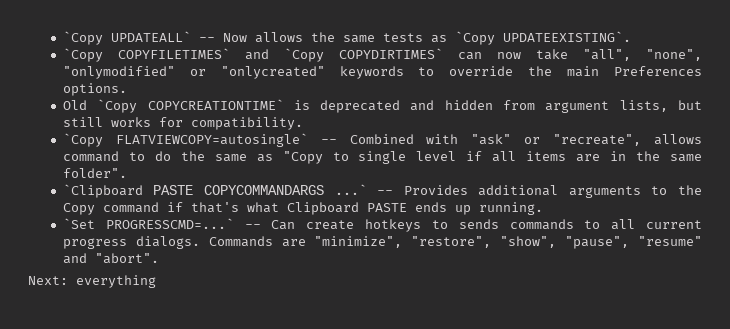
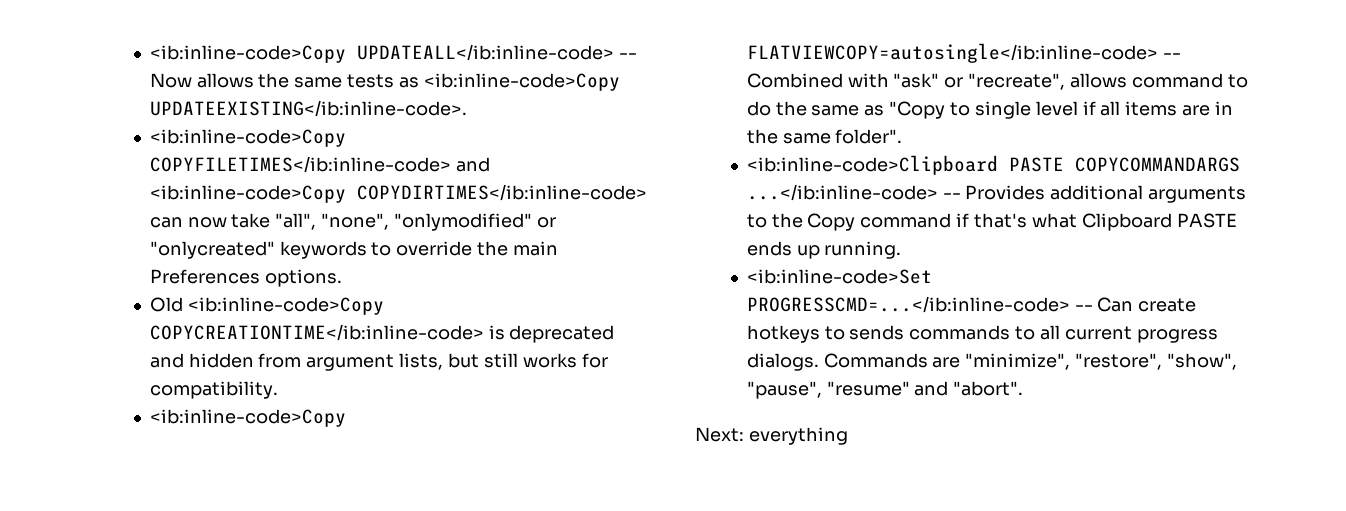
[62,31,191,45] `Copy UPDATEALL` -> [149,44,614,63] <ib:inline-code>Copy UPDATEALL</ib:inline-code>
[454,31,631,45] [62,48,443,62] `Copy UPDATEEXISTING`. // `Copy COPYFILETIMES` and `Copy COPYDIRTIMES` -> [423,73,620,91] [149,100,467,117] [149,129,346,147] [149,156,490,173] [149,184,647,203] <ib:inline-code>Copy UPDATEEXISTING</ib:inline-code>. // <ib:inline-code>Copy COPYFILETIMES</ib:inline-code> and <ib:inline-code>Copy COPYDIRTIMES</ib:inline-code>
[97,99,284,113] `Copy COPYCREATIONTIME` -> [187,297,384,315] [149,324,484,341] <ib:inline-code>Copy COPYCREATIONTIME</ib:inline-code>
[62,133,308,147] `Copy FLATVIEWCOPY=autosingle` -> [149,409,346,427] [746,43,1158,63] <ib:inline-code>Copy FLATVIEWCOPY=autosingle</ib:inline-code>
[62,184,143,198] `Clipboard -> [746,155,998,175] <ib:inline-code>Clipboard
[334,184,367,195] ...` -> [746,184,938,201] ...</ib:inline-code>
[62,218,234,229] `Set PROGRESSCMD=...` -> [746,269,932,284] [746,296,1070,313] <ib:inline-code>Set PROGRESSCMD=...</ib:inline-code>

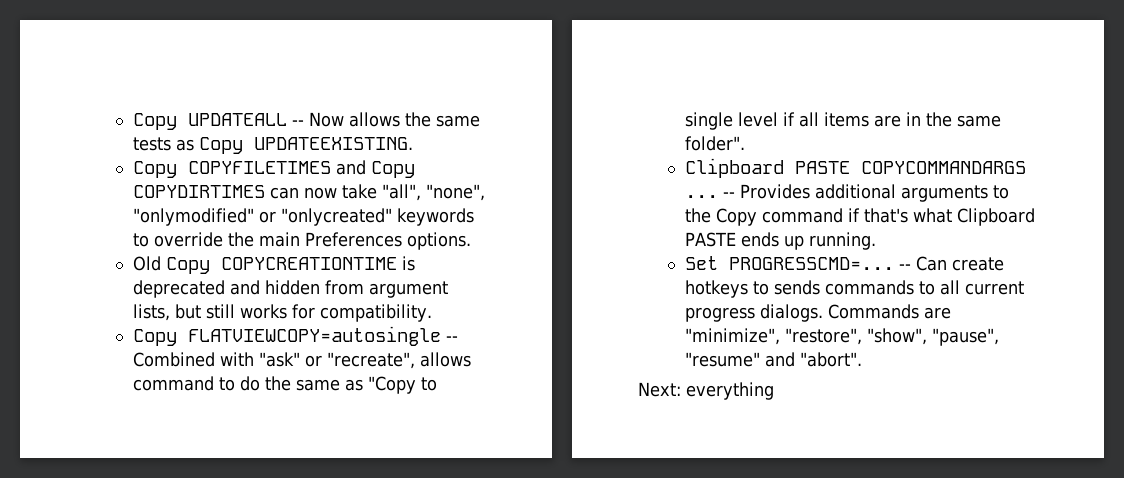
[149,44,614,63] <ib:inline-code>Copy UPDATEALL</ib:inline-code> -> [132,113,287,130] Copy UPDATEALL
[423,73,620,91] [149,100,467,117] [149,129,346,147] [149,156,490,173] [149,184,647,203] <ib:inline-code>Copy UPDATEEXISTING</ib:inline-code>. // <ib:inline-code>Copy COPYFILETIMES</ib:inline-code> and <ib:inline-code>Copy COPYDIRTIMES</ib:inline-code> -> [198,137,413,154] [132,160,415,178] [132,185,265,198] Copy UPDATEEXISTING. // Copy COPYFILETIMES and Copy COPYDIRTIMES
[187,297,384,315] [149,324,484,341] <ib:inline-code>Copy COPYCREATIONTIME</ib:inline-code> -> [165,257,397,274] Copy COPYCREATIONTIME
[149,409,346,427] [746,43,1158,63] <ib:inline-code>Copy FLATVIEWCOPY=autosingle</ib:inline-code> -> [132,326,441,346] Copy FLATVIEWCOPY=autosingle
[746,155,998,175] <ib:inline-code>Clipboard -> [684,158,784,178] Clipboard
[746,184,938,201] ...</ib:inline-code> -> [684,195,718,198] ...
[746,269,932,284] [746,296,1070,313] <ib:inline-code>Set PROGRESSCMD=...</ib:inline-code> -> [684,256,894,270] Set PROGRESSCMD=...

